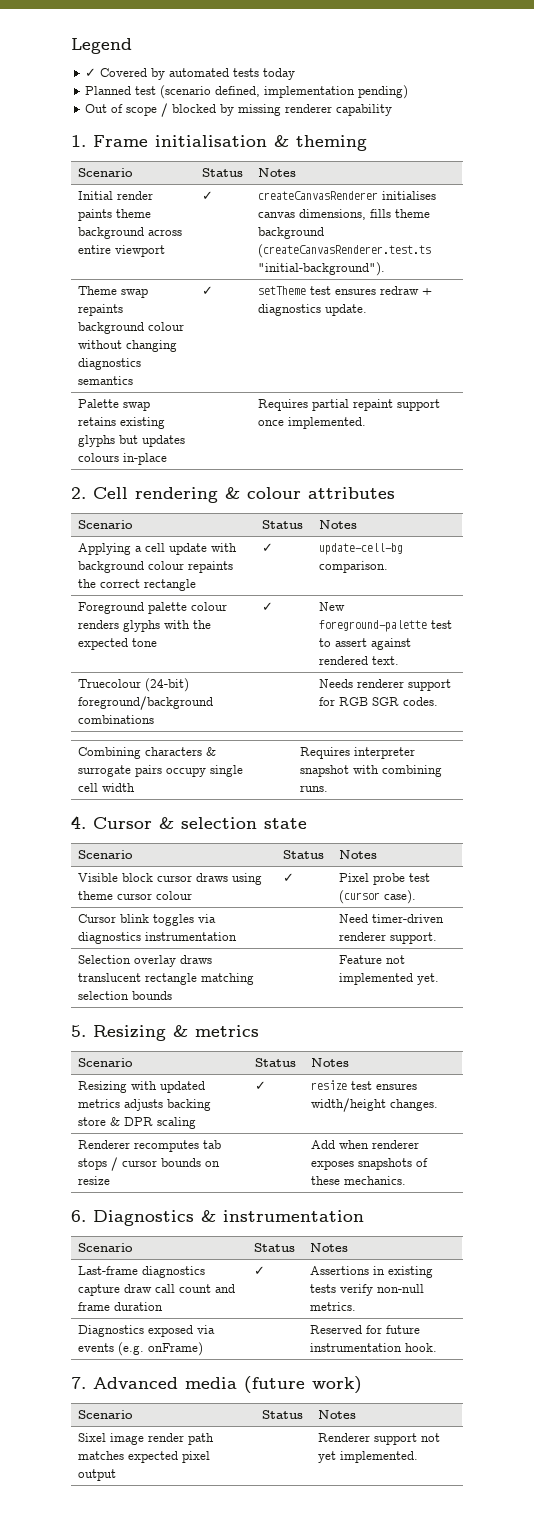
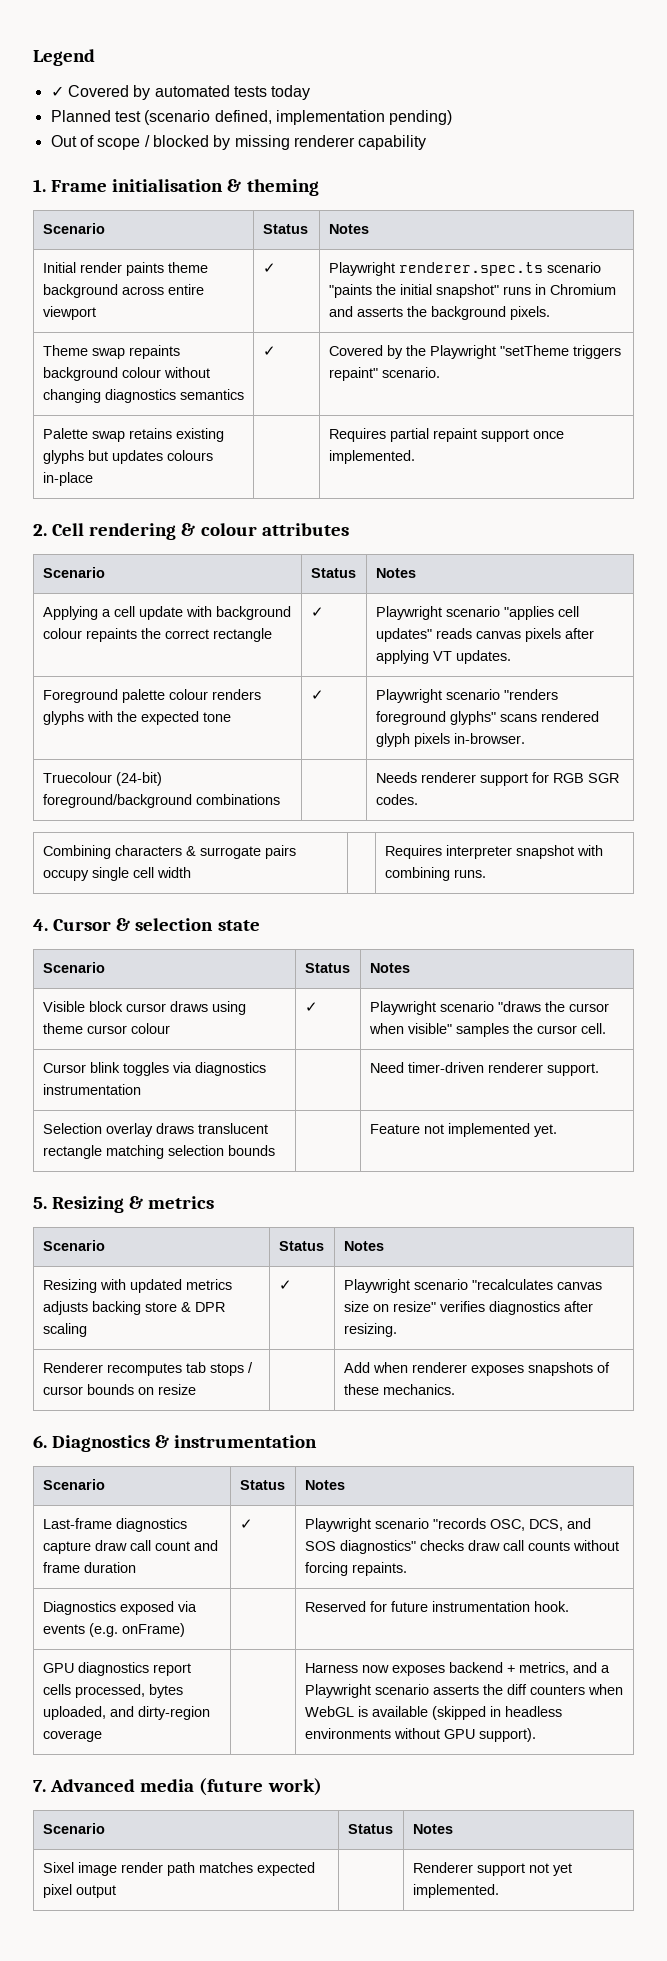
[258,191,437,200] [258,209,431,220] [258,227,325,239] [258,244,432,258] [258,262,386,276] createCanvasRenderer initialises canvas dimensions, fills theme background (createCanvasRenderer.test.ts "initial-background"). -> [328,262,601,276] [328,284,616,298] [328,306,550,320] Playwright renderer.spec.ts scenario "paints the initial snapshot" runs in Chromium and asserts the background pixels.
[258,286,433,295] [258,304,368,316] setTheme test ensures redraw + diagnostics update. -> [328,345,621,359] [328,367,440,381] Covered by the Playwright "setTheme triggers repaint" scenario.
[319,543,404,555] [319,561,389,573] update-cell-bg comparison. -> [375,606,579,620] [375,628,594,642] [375,650,511,664] Playwright scenario "applies cell updates" reads canvas pixels after applying VT updates.
[319,602,346,611] [319,620,453,632] [319,638,412,650] [319,656,400,665] New foreground-palette test to assert against rendered text. -> [375,689,558,703] [375,711,599,725] [375,733,525,747] Playwright scenario "renders foreground glyphs" scans rendered glyph pixels in-browser.
[339,873,431,885] [339,890,417,904] Pixel probe test (cursor case). -> [369,1001,609,1015] [368,1023,606,1037] Playwright scenario "draws the cursor when visible" samples the cursor cell.
[311,1080,418,1090] [311,1098,439,1112] resize test ensures width/height changes. -> [343,1279,602,1293] [343,1301,593,1315] [343,1323,397,1337] Playwright scenario "recalculates canvas size on resize" verifies diagnostics after resizing.
[310,1266,434,1278] [310,1284,425,1296] [310,1302,357,1311] Assertions in existing tests verify non-null metrics. -> [304,1518,591,1532] [304,1540,619,1554] [304,1562,407,1576] Playwright scenario "records OSC, DCS, and SOS diagnostics" checks draw call counts without forcing repaints.
(438, 1347) none -> [42,1662,191,1676] [42,1684,183,1698] [42,1706,210,1720] [42,1730,102,1742] [304,1662,610,1676] [304,1684,623,1698] [304,1706,562,1720] [304,1728,536,1742] // GPU diagnostics report cells processed, bytes uploaded, and dirty-region coverage | | Harness now exposes backend + metrics, and a Playwright scenario asserts the diff counters when WebGL is available (skipped in headless environments without GPU support).

